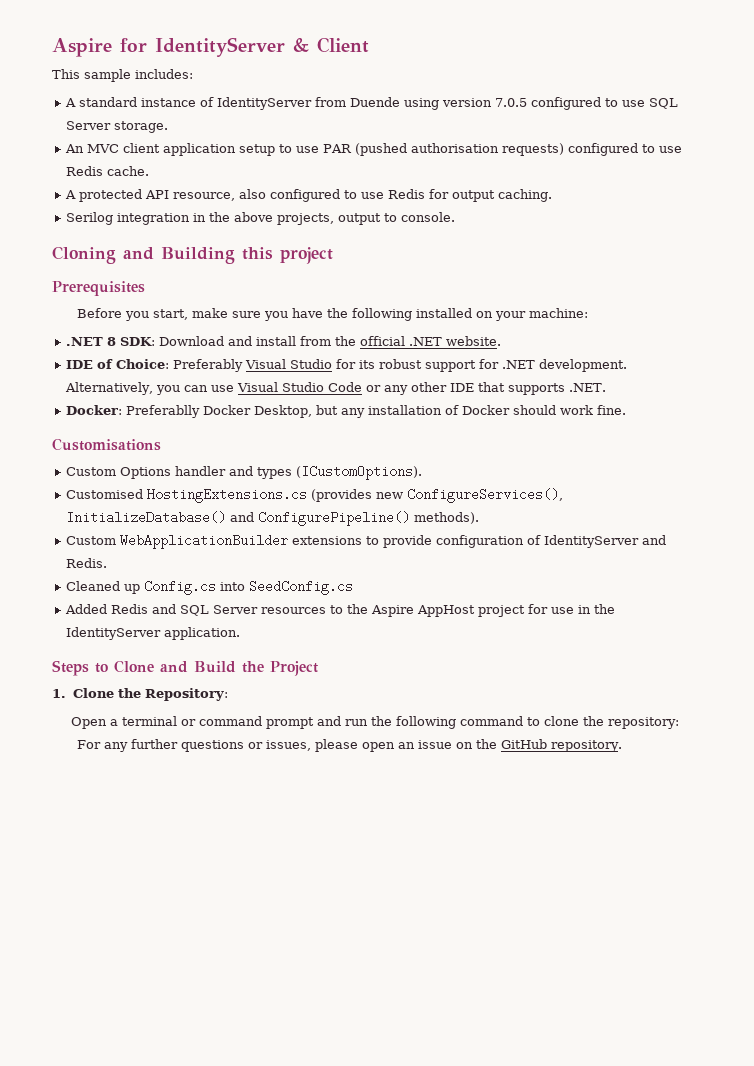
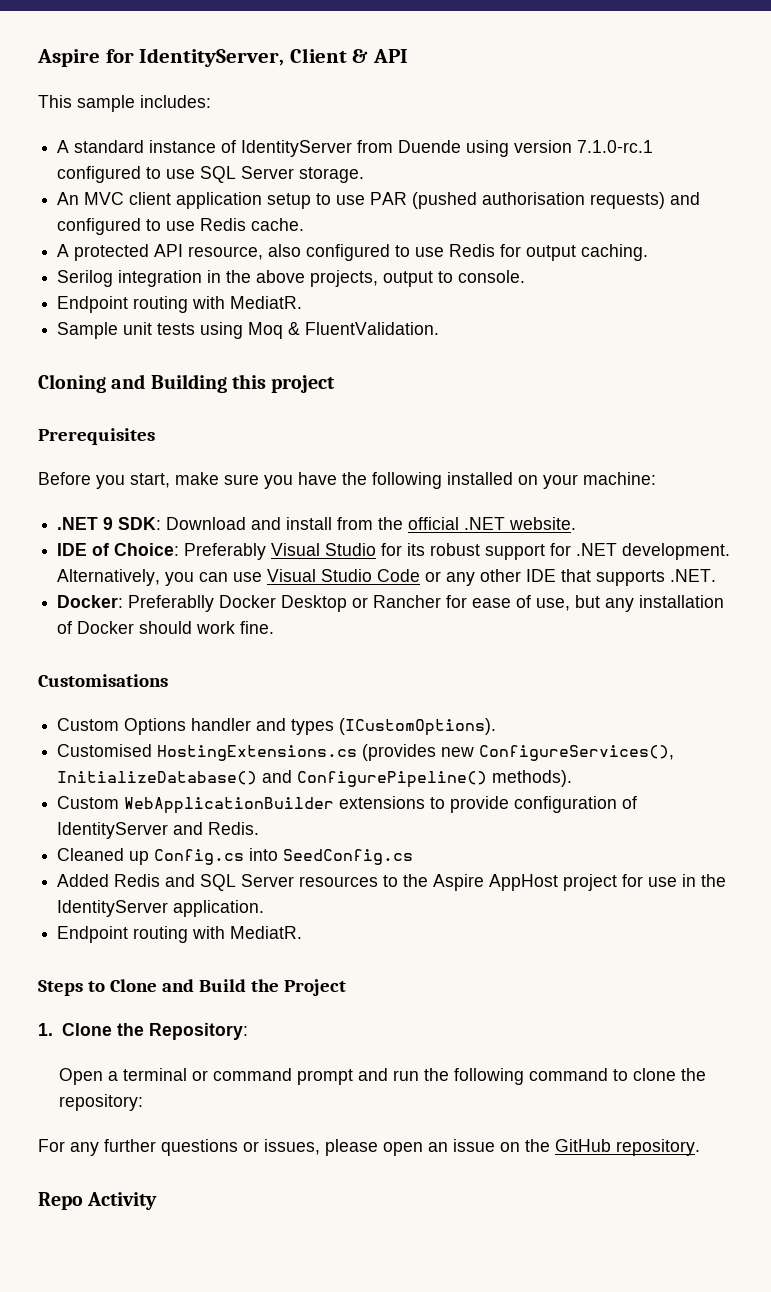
[155,37,369,57] IdentityServer & Client -> [139,48,408,67] IdentityServer, Client & API
[495,98,528,107] 7.0.5 -> [577,140,654,153] 7.1.0-rc.1
(565, 149) none -> [670,192,701,205] and
(456, 217) none -> [57,296,303,313] [57,322,440,339] // Endpoint routing with MediatR. // Sample unit tests using Moq & FluentValidation.
[107,337,117,346] 8 -> [103,517,114,530] 9
[254,405,313,418] Desktop, -> [281,595,571,612] Desktop or Rancher for ease of use,
(241, 633) none -> [57,926,303,943] // Endpoint routing with MediatR.
(623, 746) none -> [38,1192,158,1210] // Repo Activity

